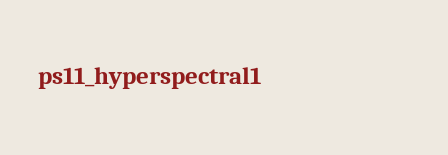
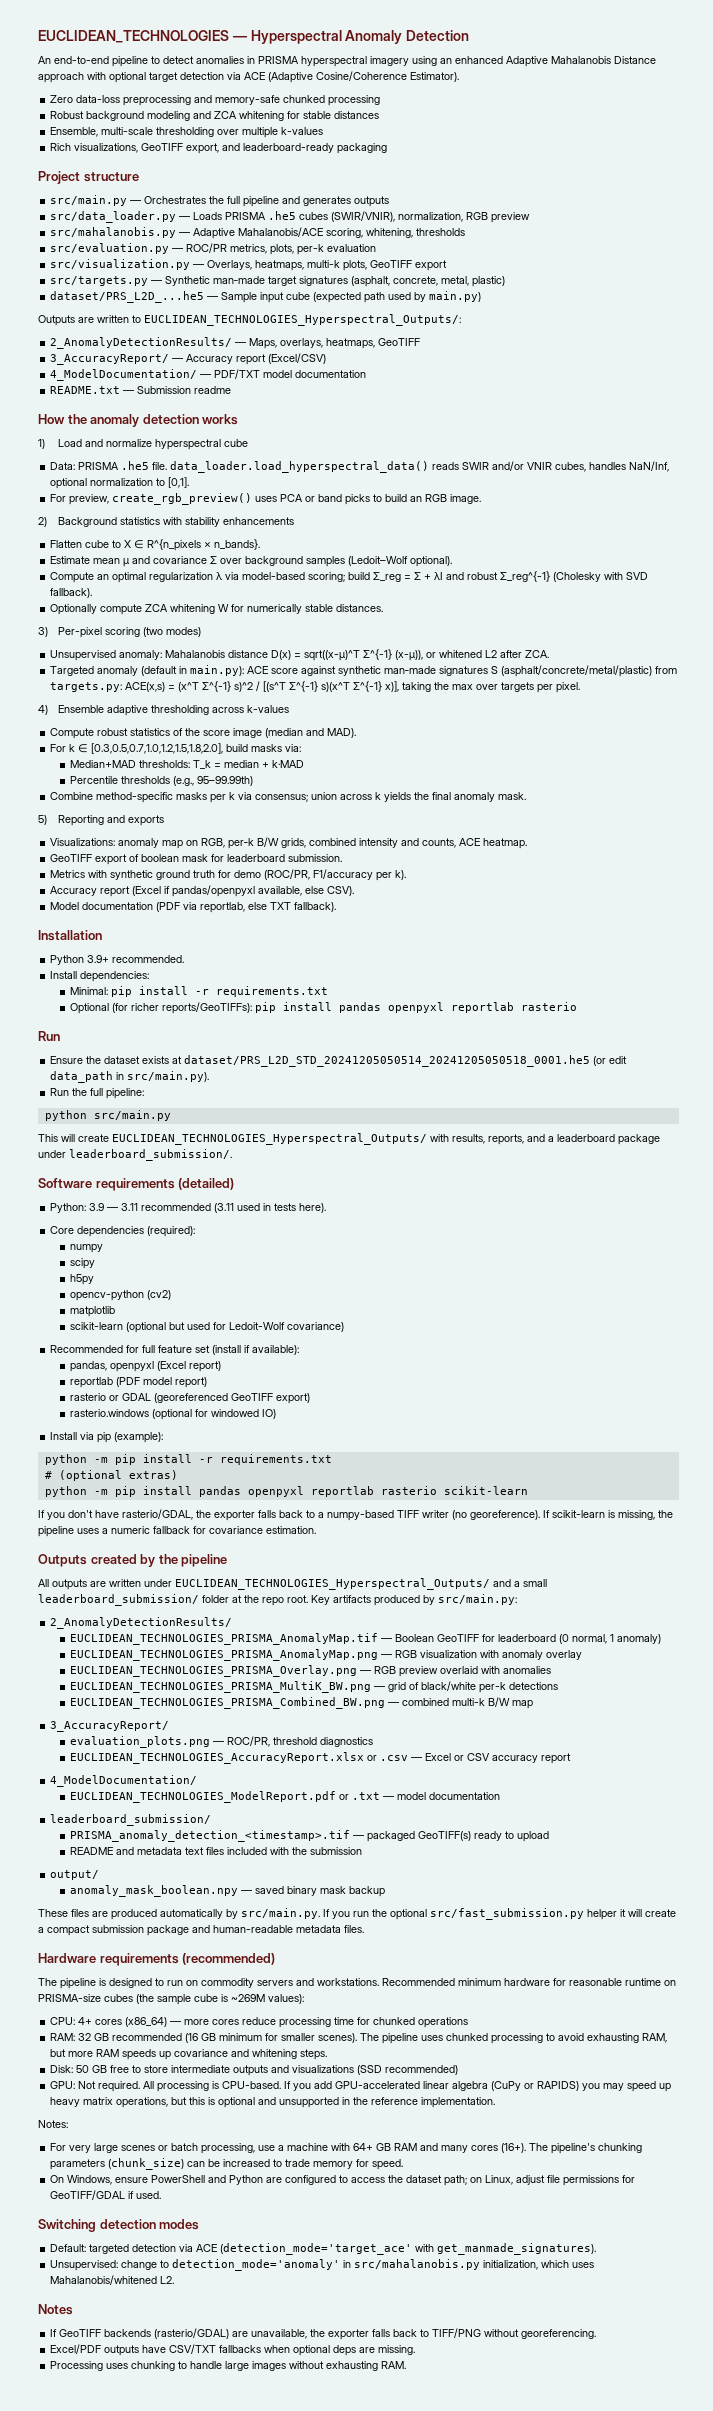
[38,67,261,89] ps11_hyperspectral1 -> [38,30,470,44] [38,56,656,67] [38,71,459,83] [50,95,381,106] [50,111,380,121] [50,127,324,138] [50,143,388,154] [38,171,139,184] [50,195,390,207] [50,211,531,223] [50,227,466,239] [50,243,377,255] [50,259,448,271] [50,276,506,287] [50,291,482,303] [38,314,461,326] [50,337,421,349] [50,353,327,365] [50,369,367,381] [50,386,232,394] [38,414,239,427] [38,439,248,450] [50,461,670,473] [50,477,190,489] [50,493,482,505] [38,517,294,527] [50,539,261,551] [50,556,453,567] [50,571,649,583] [50,588,93,598] [50,604,384,615] [38,627,201,638] [50,649,550,661] [50,665,678,677] [50,681,581,693] [38,705,289,716] [50,728,357,739] [50,743,302,754] [69,760,304,769] [69,776,253,786] [50,792,527,803] [38,815,164,826] [50,837,528,849] [50,854,343,865] [50,869,407,881] [50,885,355,897] [50,902,337,913] [38,930,102,941] [50,955,185,965] [50,971,150,982] [69,986,328,997] [69,1002,577,1014] [38,1031,60,1041] [50,1055,628,1067] [50,1071,210,1083] [50,1088,145,1099] [44,1110,171,1121] [38,1133,660,1145] [38,1149,232,1161] [38,1178,235,1191] [50,1203,327,1213] [50,1226,196,1237] [69,1244,103,1253] [69,1258,95,1269] [69,1274,94,1285] [69,1290,171,1301] [69,1306,115,1317] [69,1322,344,1333] [50,1345,300,1355] [69,1361,221,1372] [69,1377,207,1388] [69,1393,310,1404] [69,1409,276,1420] [50,1432,164,1443] [44,1454,332,1465] [44,1470,178,1481] [44,1486,528,1497] [38,1509,673,1521] [38,1526,316,1537] [38,1554,228,1567] [38,1578,547,1590] [38,1594,517,1606] [50,1617,233,1629] [69,1633,661,1645] [69,1649,582,1661] [69,1665,551,1677] [69,1681,558,1693] [69,1697,533,1709] [50,1721,170,1732] [69,1736,373,1748] [69,1752,571,1764] [50,1775,198,1787] [69,1791,500,1803] [50,1814,212,1826] [69,1830,549,1842] [69,1847,362,1855] [50,1870,100,1880] [69,1885,385,1897] [38,1908,676,1920] [38,1925,364,1936] [38,1953,276,1966] [38,1978,676,1989] [38,1994,304,2005] [50,2017,469,2028] [50,2033,668,2044] [50,2049,328,2060] [50,2065,459,2076] [50,2081,672,2092] [50,2097,496,2108] [38,2120,68,2128] [50,2143,643,2154] [50,2158,404,2170] [50,2175,636,2186] [50,2190,162,2200] [38,2219,200,2232] [50,2243,597,2255] [50,2259,595,2271] [50,2275,175,2285] [38,2304,73,2315] [50,2328,597,2340] [50,2344,416,2356] [50,2361,407,2371] EUCLIDEAN_TECHNOLOGIES — Hyperspectral Anomaly Detection // An end-to-end pipeline to detect anomalies in PRISMA hyperspectral imagery using an enhanced Adaptive Mahalanobis Distance approach with optional target detection via ACE (Adaptive Cosine/Coherence Estimator). // Zero data-loss preprocessing and memory-safe chunked processing // Robust background modeling and ZCA whitening for stable distances // Ensemble, multi-scale thresholding over multiple k-values // Rich visualizations, GeoTIFF export, and leaderboard-ready packaging // Project structure // src/main.py — Orchestrates the full pipeline and generates outputs // src/data_loader.py — Loads PRISMA .he5 cubes (SWIR/VNIR), normalization, RGB preview // src/mahalanobis.py — Adaptive Mahalanobis/ACE scoring, whitening, thresholds // src/evaluation.py — ROC/PR metrics, plots, per-k evaluation // src/visualization.py — Overlays, heatmaps, multi-k plots, GeoTIFF export // src/targets.py — Synthetic man‑made target signatures (asphalt, concrete, metal, plastic) // dataset/PRS_L2D_...he5 — Sample input cube (expected path used by main.py) // Outputs are written to EUCLIDEAN_TECHNOLOGIES_Hyperspectral_Outputs/: // 2_AnomalyDetectionResults/ — Maps, overlays, heatmaps, GeoTIFF // 3_AccuracyReport/ — Accuracy report (Excel/CSV) // 4_ModelDocumentation/ — PDF/TXT model documentation // README.txt — Submission readme // How the anomaly detection works // 1) Load and normalize hyperspectral cube // Data: PRISMA .he5 file. data_loader.load_hyperspectral_data() reads SWIR and/or VNIR cubes, handles NaN/Inf, optional normalization to [0,1]. // For preview, create_rgb_preview() uses PCA or band picks to build an RGB image. // 2) Background statistics with stability enhancements // Flatten cube to X ∈ R^{n_pixels × n_bands}. // Estimate mean μ and covariance Σ over background samples (Ledoit–Wolf optional). // Compute an optimal regularization λ via model-based scoring; build Σ_reg = Σ + λI and robust Σ_reg^{-1} (Cholesky with SVD fallback). // Optionally compute ZCA whitening W for numerically stable distances. // 3) Per-pixel scoring (two modes) // Unsupervised anomaly: Mahalanobis distance D(x) = sqrt((x-μ)^T Σ^{-1} (x-μ)), or whitened L2 after ZCA. // Targeted anomaly (default in main.py): ACE score against synthetic man‑made signatures S (asphalt/concrete/metal/plastic) from targets.py: ACE(x,s) = (x^T Σ^{-1} s)^2 / [(s^T Σ^{-1} s)(x^T Σ^{-1} x)], taking the max over targets per pixel. // 4) Ensemble adaptive thresholding across k-values // Compute robust statistics of the score image (median and MAD). // For k ∈ [0.3,0.5,0.7,1.0,1.2,1.5,1.8,2.0], build masks via: // Median+MAD thresholds: T_k = median + k·MAD // Percentile thresholds (e.g., 95–99.99th) // Combine method-specific masks per k via consensus; union across k yields the final anomaly mask. // 5) Reporting and exports // Visualizations: anomaly map on RGB, per‑k B/W grids, combined intensity and counts, ACE heatmap. // GeoTIFF export of boolean mask for leaderboard submission. // Metrics with synthetic ground truth for demo (ROC/PR, F1/accuracy per k). // Accuracy report (Excel if pandas/openpyxl available, else CSV). // Model documentation (PDF via reportlab, else TXT fallback). // Installation // Python 3.9+ recommended. // Install dependencies: // Minimal: pip install -r requirements.txt // Optional (for richer reports/GeoTIFFs): pip install pandas openpyxl reportlab rasterio // Run // Ensure the dataset exists at dataset/PRS_L2D_STD_20241205050514_20241205050518_0001.he5 (or edit data_path in src/main.py). // Run the full pipeline: // python src/main.py // This will create EUCLIDEAN_TECHNOLOGIES_Hyperspectral_Outputs/ with results, reports, and a leaderboard package under leaderboard_submission/. // Software requirements (detailed) // Python: 3.9 — 3.11 recommended (3.11 used in tests here). // Core dependencies (required): // numpy // scipy // h5py // opencv-python (cv2) // matplotlib // scikit-learn (optional but used for Ledoit-Wolf covariance) // Recommended for full feature set (install if available): // pandas, openpyxl (Excel report) // reportlab (PDF model report) // rasterio or GDAL (georeferenced GeoTIFF export) // rasterio.windows (optional for windowed IO) // Install via pip (example): // python -m pip install -r requirements.txt // # (optional extras) // python -m pip install pandas openpyxl reportlab rasterio scikit-learn // If you don't have rasterio/GDAL, the exporter falls back to a numpy-based TIFF writer (no georeference). If scikit-learn is missing, the pipeline uses a numeric fallback for covariance estimation. // Outputs created by the pipeline // All outputs are written under EUCLIDEAN_TECHNOLOGIES_Hyperspectral_Outputs/ and a small leaderboard_submission/ folder at the repo root. Key artifacts produced by src/main.py: // 2_AnomalyDetectionResults/ // EUCLIDEAN_TECHNOLOGIES_PRISMA_AnomalyMap.tif — Boolean GeoTIFF for leaderboard (0 normal, 1 anomaly) // EUCLIDEAN_TECHNOLOGIES_PRISMA_AnomalyMap.png — RGB visualization with anomaly overlay // EUCLIDEAN_TECHNOLOGIES_PRISMA_Overlay.png — RGB preview overlaid with anomalies // EUCLIDEAN_TECHNOLOGIES_PRISMA_MultiK_BW.png — grid of black/white per-k detections // EUCLIDEAN_TECHNOLOGIES_PRISMA_Combined_BW.png — combined multi-k B/W map // 3_AccuracyReport/ // evaluation_plots.png — ROC/PR, threshold diagnostics // EUCLIDEAN_TECHNOLOGIES_AccuracyReport.xlsx or .csv — Excel or CSV accuracy report // 4_ModelDocumentation/ // EUCLIDEAN_TECHNOLOGIES_ModelReport.pdf or .txt — model documentation // leaderboard_submission/ // PRISMA_anomaly_detection_<timestamp>.tif — packaged GeoTIFF(s) ready to upload // README and metadata text files included with the submission // output/ // anomaly_mask_boolean.npy — saved binary mask backup // These files are produced automatically by src/main.py. If you run the optional src/fast_submission.py helper it will create a compact submission package and human-readable metadata files. // Hardware requirements (recommended) // The pipeline is designed to run on commodity servers and workstations. Recommended minimum hardware for reasonable runtime on PRISMA-size cubes (the sample cube is ~269M values): // CPU: 4+ cores (x86_64) — more cores reduce processing time for chunked operations // RAM: 32 GB recommended (16 GB minimum for smaller scenes). The pipeline uses chunked processing to avoid exhausting RAM, but more RAM speeds up covariance and whitening steps. // Disk: 50 GB free to store intermediate outputs and visualizations (SSD recommended) // GPU: Not required. All processing is CPU-based. If you add GPU-accelerated linear algebra (CuPy or RAPIDS) you may speed up heavy matrix operations, but this is optional and unsupported in the reference implementation. // Notes: // For very large scenes or batch processing, use a machine with 64+ GB RAM and many cores (16+). The pipeline's chunking parameters (chunk_size) can be increased to trade memory for speed. // On Windows, ensure PowerShell and Python are configured to access the dataset path; on Linux, adjust file permissions for GeoTIFF/GDAL if used. // Switching detection modes // Default: targeted detection via ACE (detection_mode='target_ace' with get_manmade_signatures). // Unsupervised: change to detection_mode='anomaly' in src/mahalanobis.py initialization, which uses Mahalanobis/whitened L2. // Notes // If GeoTIFF backends (rasterio/GDAL) are unavailable, the exporter falls back to TIFF/PNG without georeferencing. // Excel/PDF outputs have CSV/TXT fallbacks when optional deps are missing. // Processing uses chunking to handle large images without exhausting RAM.

